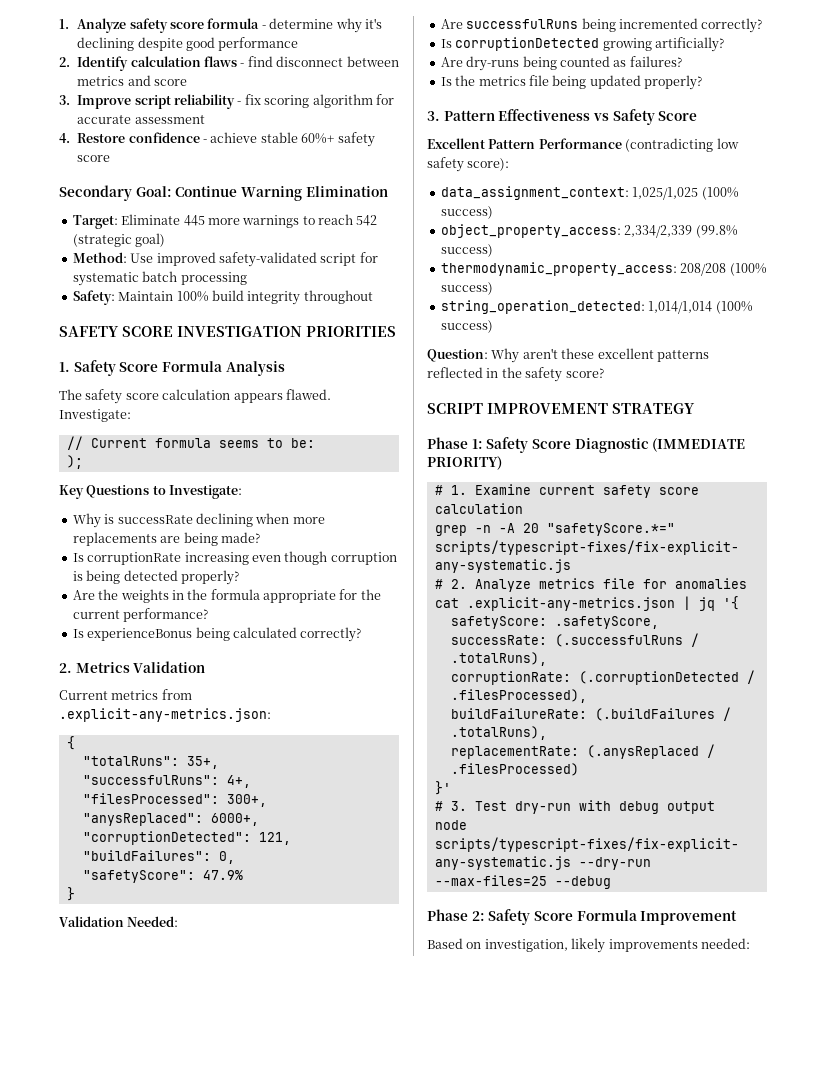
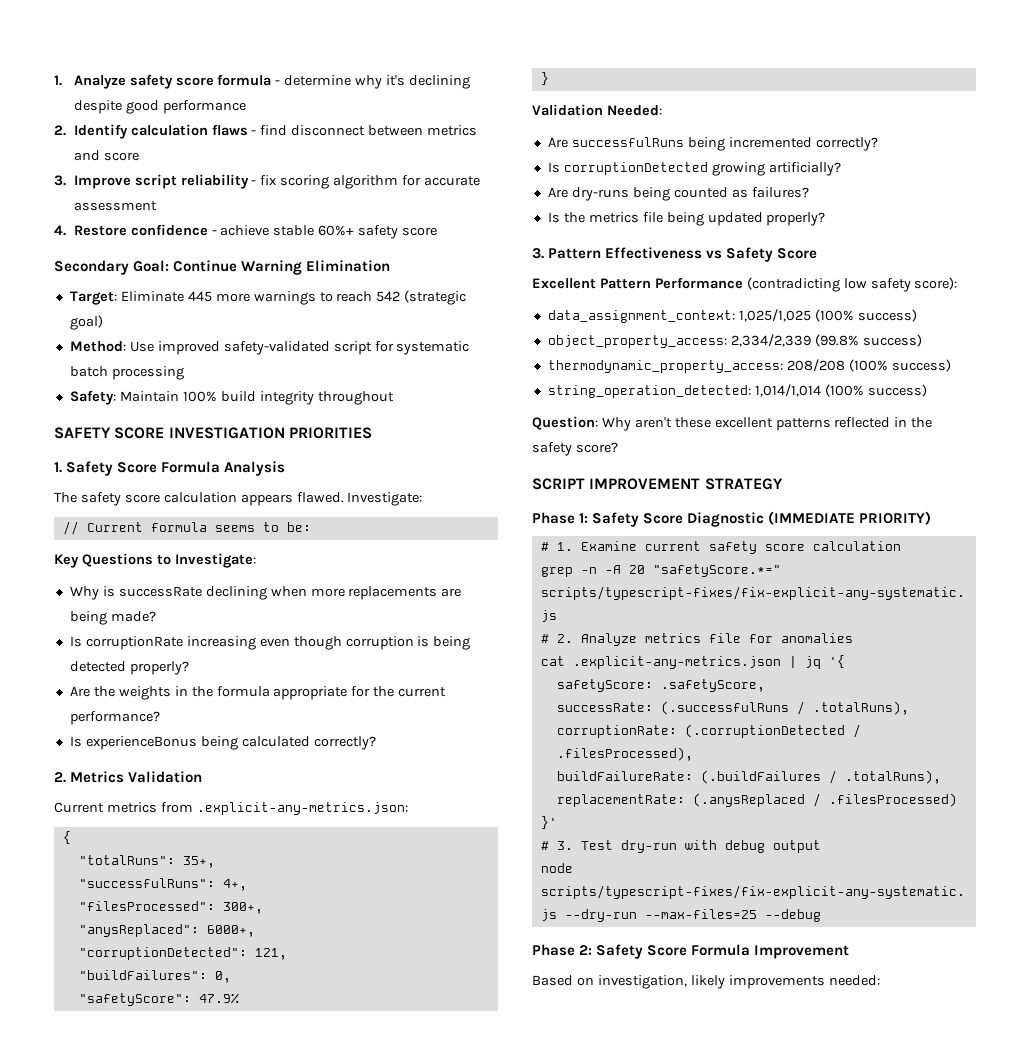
[66,455,83,469] // ); -> (311, 527) none

